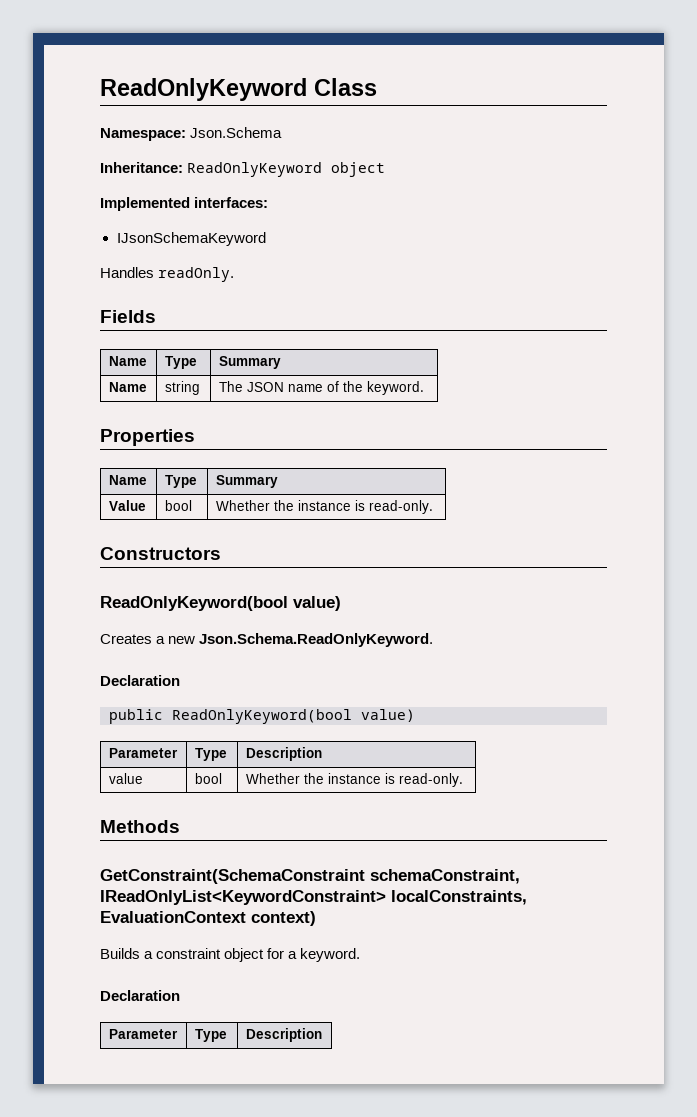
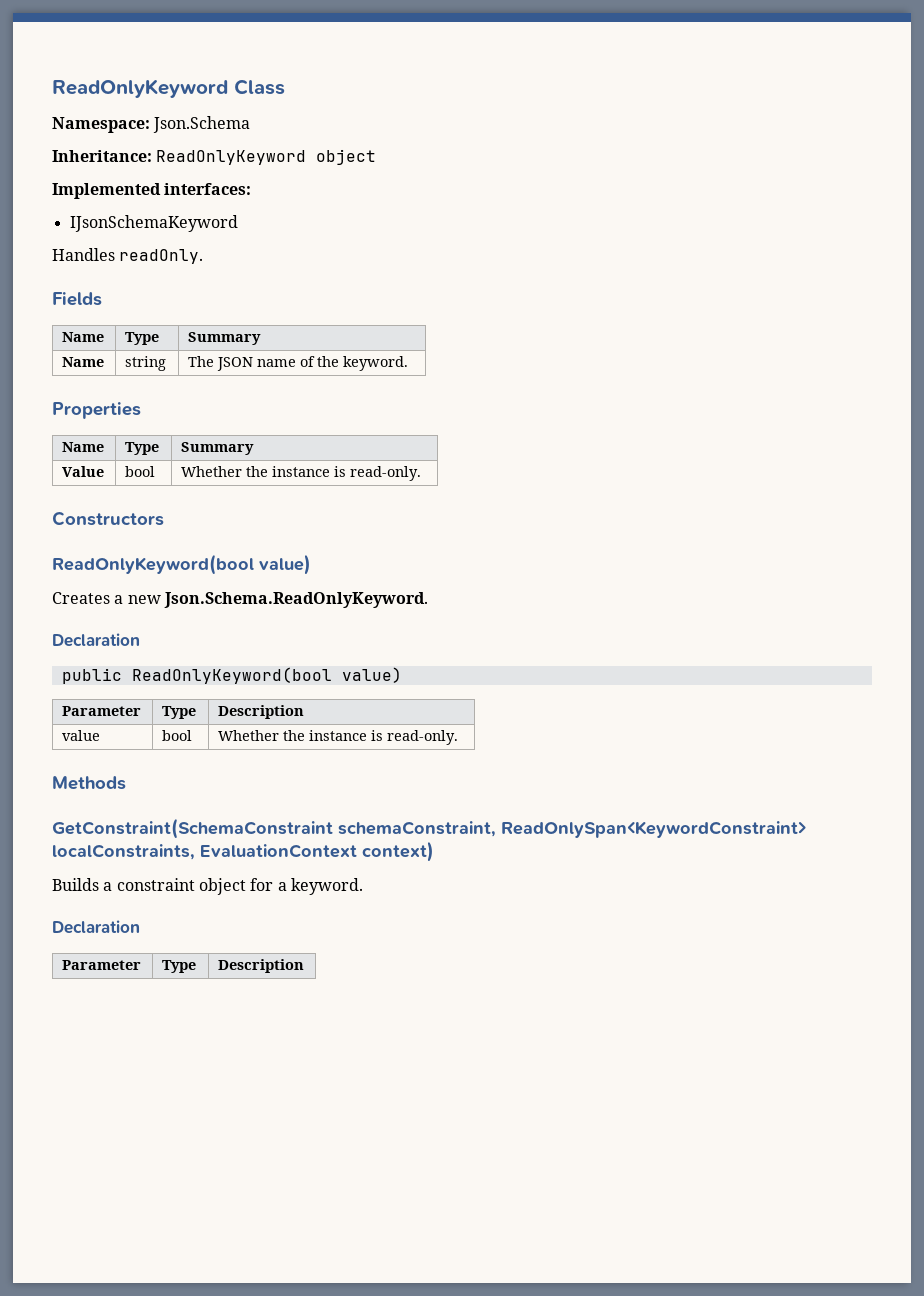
[100,890,386,905] IReadOnlyList<KeywordConstraint> -> [501,821,806,838] ReadOnlySpan<KeywordConstraint>

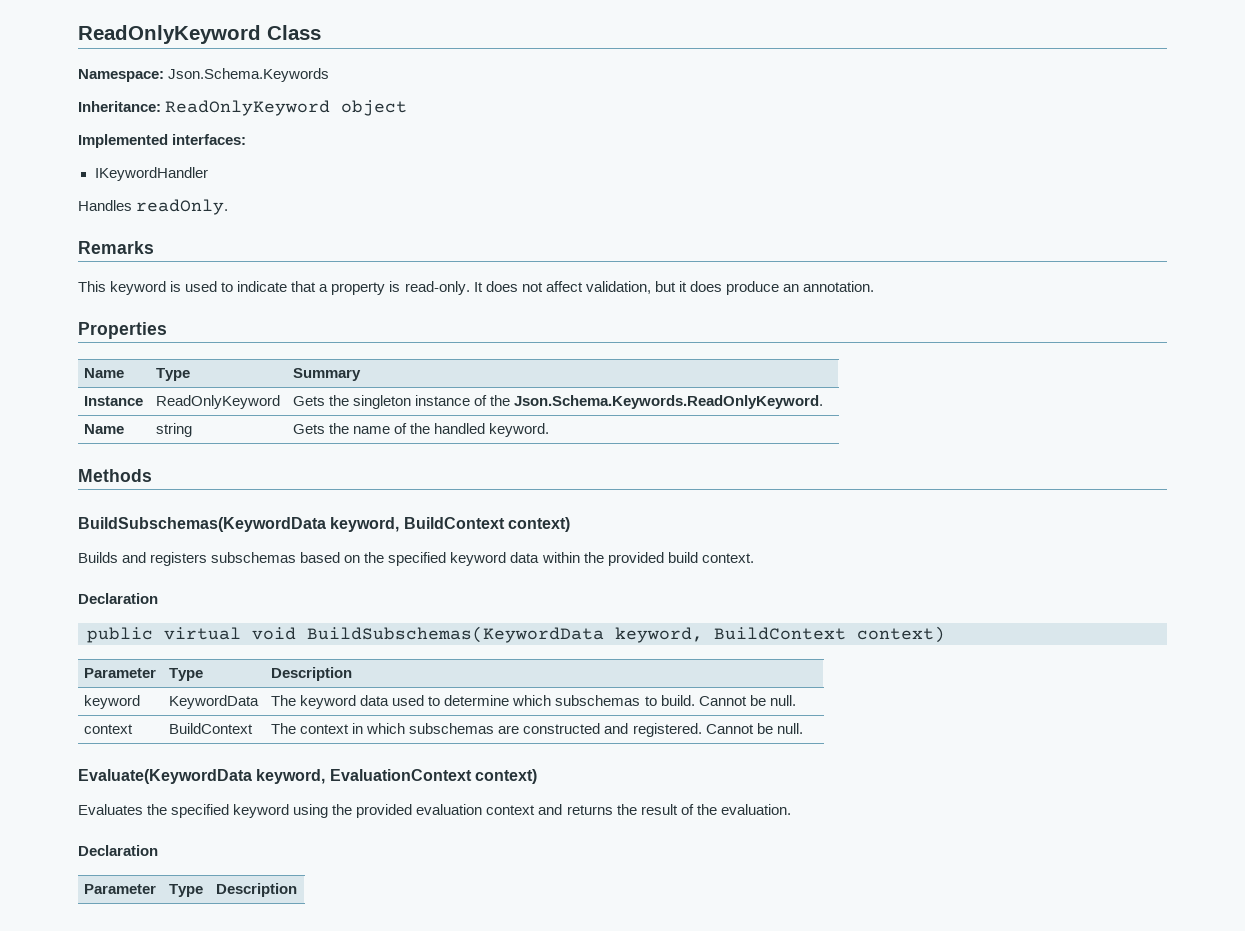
[153,116,251,133] Json.Schema -> [168,68,330,82] Json.Schema.Keywords
[69,215,238,232] IJsonSchemaKeyword -> [94,167,208,181] IKeywordHandler
[52,292,102,306] [62,332,105,342] [125,332,160,345] [188,332,262,345] [62,357,105,367] [125,356,167,371] [188,356,409,371] [52,402,141,419] [62,442,105,452] [125,442,160,455] [181,442,255,455] [62,466,105,477] [125,466,156,477] [181,466,422,481] [52,511,164,526] [52,554,311,575] [52,592,428,608] [52,633,140,647] [61,667,402,684] [62,706,142,716] [162,706,197,719] [218,705,305,719] [62,730,101,741] [162,730,193,741] [218,730,459,745] [52,776,126,790] [52,818,806,839] [52,841,434,862] [52,878,363,895] Fields // Name | Type | Summary // Name | string | The JSON name of the keyword. // Properties // Name | Type | Summary // Value | bool | Whether the instance is read-only. // Constructors // ReadOnlyKeyword(bool value) // Creates a new Json.Schema.ReadOnlyKeyword. // Declaration // public ReadOnlyKeyword(bool value) // Parameter | Type | Description // value | bool | Whether the instance is read-only. // Methods // GetConstraint(SchemaConstraint schemaConstraint, ReadOnlySpan<KeywordConstraint> localConstraints, EvaluationContext context) // Builds a constraint object for a keyword. -> [78,241,154,254] [78,281,875,295] [78,322,167,339] [84,368,125,378] [156,368,191,381] [293,368,362,381] [84,396,144,406] [156,395,281,409] [293,395,824,409] [84,424,125,434] [156,423,193,437] [293,423,550,437] [78,469,152,482] [78,517,570,532] [78,552,754,566] [78,593,158,604] [87,626,945,643] [84,668,157,678] [169,668,204,681] [271,667,353,681] [84,695,141,709] [169,695,260,709] [271,695,796,709] [84,724,134,734] [169,723,254,734] [271,723,803,737] [78,769,537,784] [78,804,791,818] Remarks // This keyword is used to indicate that a property is read-only. It does not affect validation, but it does produce an annotation. // Properties // Name | Type | Summary // Instance | ReadOnlyKeyword | Gets the singleton instance of the Json.Schema.Keywords.ReadOnlyKeyword. // Name | string | Gets the name of the handled keyword. // Methods // BuildSubschemas(KeywordData keyword, BuildContext context) // Builds and registers subschemas based on the specified keyword data within the provided build context. // Declaration // public virtual void BuildSubschemas(KeywordData keyword, BuildContext context) // Parameter | Type | Description // keyword | KeywordData | The keyword data used to determine which subschemas to build. Cannot be null. // context | BuildContext | The context in which subschemas are constructed and registered. Cannot be null. // Evaluate(KeywordData keyword, EvaluationContext context) // Evaluates the specified keyword using the provided evaluation context and returns the result of the evaluation.

